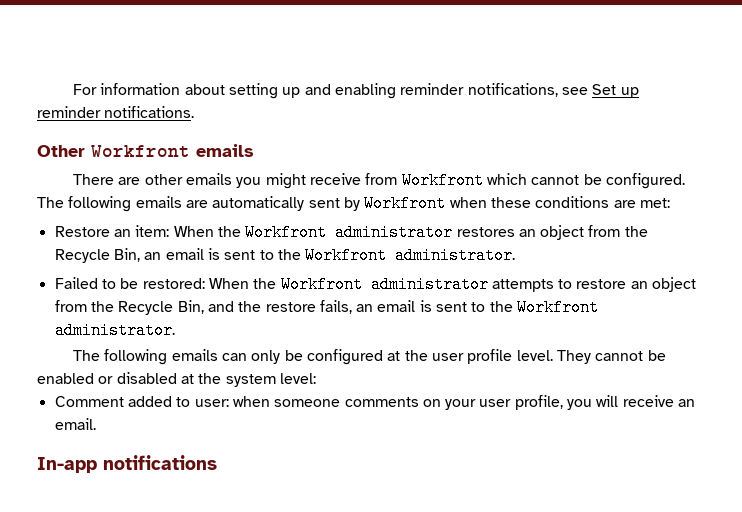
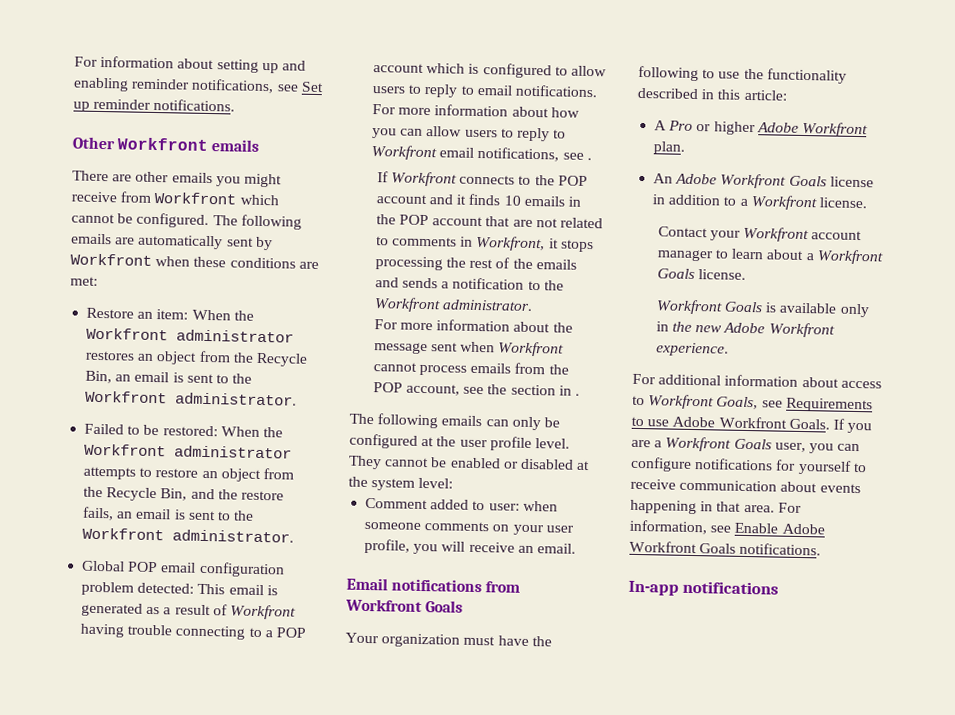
(175, 330) none -> [81,560,285,578] [81,581,278,596] [81,602,296,620] [80,623,306,640] [373,63,607,79] [372,83,598,98] [372,104,580,118] [372,126,567,142] [371,145,592,162] [376,171,588,187] [375,193,582,207] [375,214,604,229] [375,235,594,253] [374,256,577,271] [374,277,564,291] [373,297,534,313] [373,319,573,333] [373,341,565,357] [372,362,569,376] [372,382,581,396] // Global POP email configuration problem detected: This email is generated as a result of Workfront having trouble connecting to a POP account which is configured to allow users to reply to email notifications. For more information about how you can allow users to reply to Workfront email notifications, see . // If Workfront connects to the POP account and it finds 10 emails in the POP account that are not related to comments in Workfront, it stops processing the rest of the emails and sends a notification to the Workfront administrator. // For more information about the message sent when Workfront cannot process emails from the POP account, see the section in .
(96, 424) none -> [346,577,521,593] [345,598,464,613] [345,632,552,648] [638,65,847,84] [637,87,787,101] [654,120,868,138] [653,141,687,155] [653,173,874,189] [652,194,868,211] [657,226,863,243] [656,248,884,265] [656,268,747,280] [655,299,870,318] [655,321,835,338] [655,342,729,357] [632,373,882,389] [632,394,873,413] [631,416,873,434] [631,436,861,454] [630,456,867,475] [630,478,861,494] [630,499,802,515] [629,519,825,535] [629,540,822,556] // Email notifications from Workfront Goals // Your organization must have the following to use the functionality described in this article: // A Pro or higher Adobe Workfront plan. // An Adobe Workfront Goals license in addition to a Workfront license. // Contact your Workfront account manager to learn about a Workfront Goals license. // Workfront Goals is available only in the new Adobe Workfront experience. // For additional information about access to Workfront Goals, see Requirements to use Adobe Workfront Goals. If you are a Workfront Goals user, you can configure notifications for yourself to receive communication about events happening in that area. For information, see Enable Adobe Workfront Goals notifications.

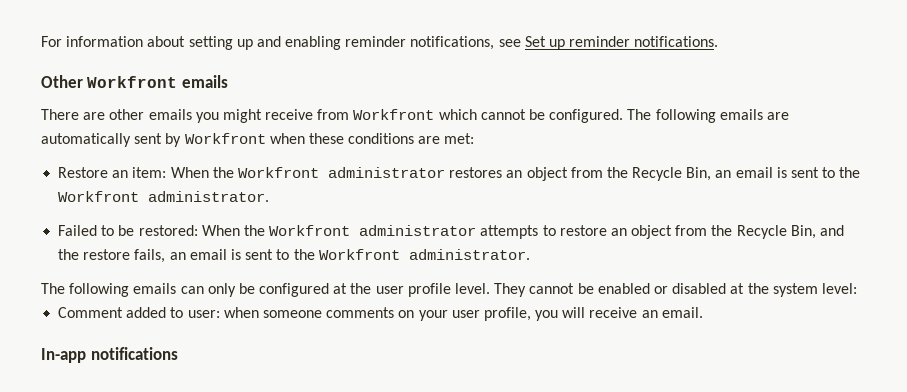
[81,560,285,578] [81,581,278,596] [81,602,296,620] [80,623,306,640] [373,63,607,79] [372,83,598,98] [372,104,580,118] [372,126,567,142] [371,145,592,162] [376,171,588,187] [375,193,582,207] [375,214,604,229] [375,235,594,253] [374,256,577,271] [374,277,564,291] [373,297,534,313] [373,319,573,333] [373,341,565,357] [372,362,569,376] [372,382,581,396] // Global POP email configuration problem detected: This email is generated as a result of Workfront having trouble connecting to a POP account which is configured to allow users to reply to email notifications. For more information about how you can allow users to reply to Workfront email notifications, see . // If Workfront connects to the POP account and it finds 10 emails in the POP account that are not related to comments in Workfront, it stops processing the rest of the emails and sends a notification to the Workfront administrator. // For more information about the message sent when Workfront cannot process emails from the POP account, see the section in . -> (530, 254) none
[346,577,521,593] [345,598,464,613] [345,632,552,648] [638,65,847,84] [637,87,787,101] [654,120,868,138] [653,141,687,155] [653,173,874,189] [652,194,868,211] [657,226,863,243] [656,248,884,265] [656,268,747,280] [655,299,870,318] [655,321,835,338] [655,342,729,357] [632,373,882,389] [632,394,873,413] [631,416,873,434] [631,436,861,454] [630,456,867,475] [630,478,861,494] [630,499,802,515] [629,519,825,535] [629,540,822,556] // Email notifications from Workfront Goals // Your organization must have the following to use the functionality described in this article: // A Pro or higher Adobe Workfront plan. // An Adobe Workfront Goals license in addition to a Workfront license. // Contact your Workfront account manager to learn about a Workfront Goals license. // Workfront Goals is available only in the new Adobe Workfront experience. // For additional information about access to Workfront Goals, see Requirements to use Adobe Workfront Goals. If you are a Workfront Goals user, you can configure notifications for yourself to receive communication about events happening in that area. For information, see Enable Adobe Workfront Goals notifications. -> (703, 312) none

